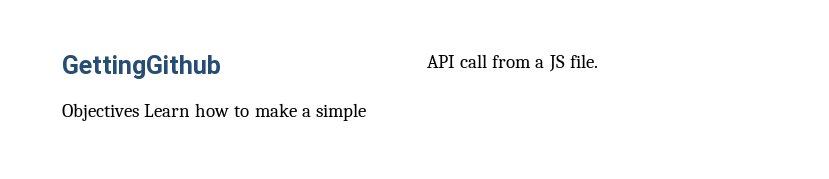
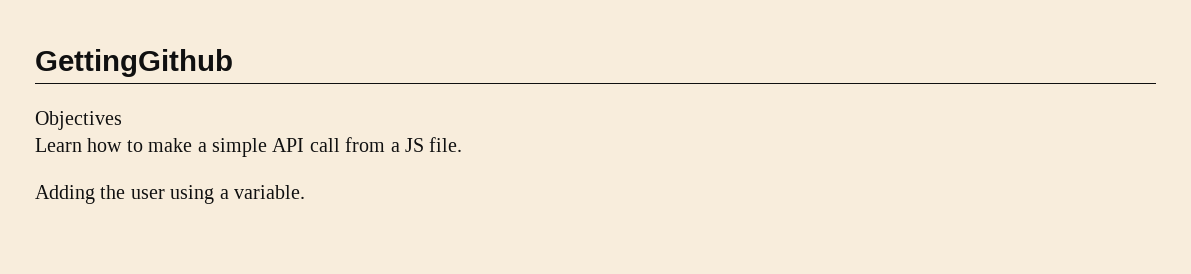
(139, 112) none -> (122, 120) //
(598, 61) none -> [35,185,305,204] // Adding the user using a variable.

